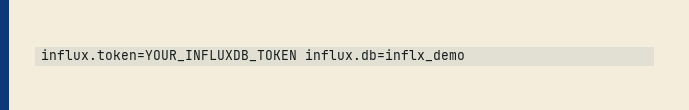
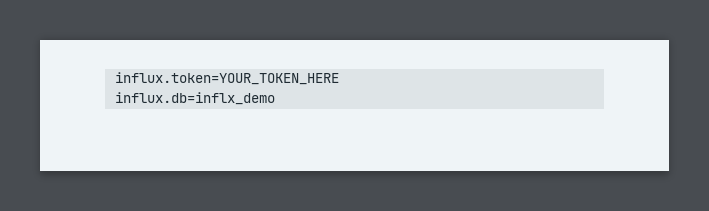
[41,49,298,62] influx.token=YOUR_INFLUXDB_TOKEN -> [114,72,339,85] influx.token=YOUR_TOKEN_HERE //

